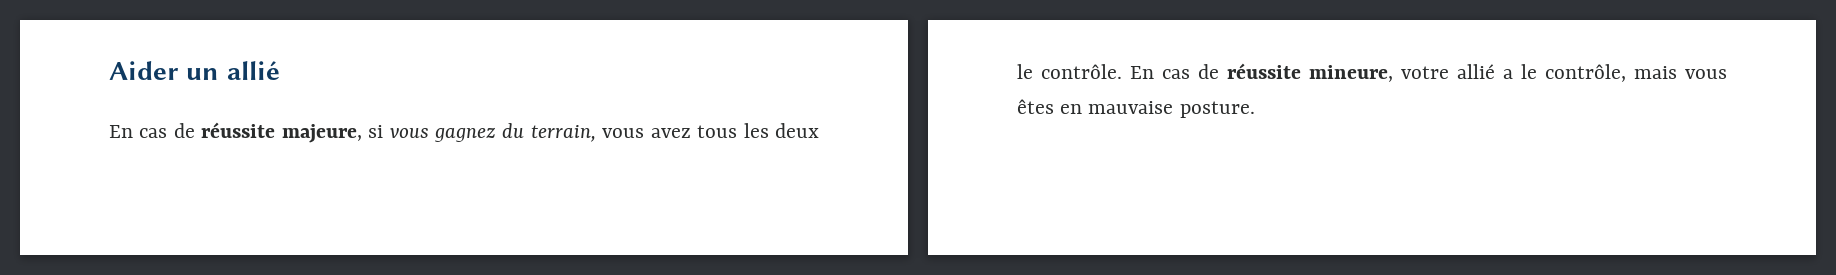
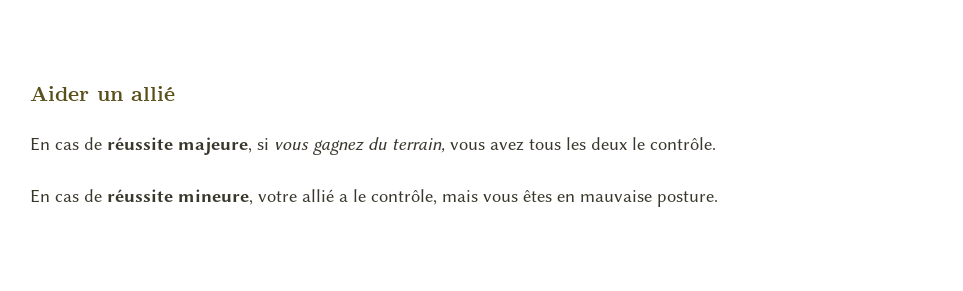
(1122, 71) none -> (716, 143) //

